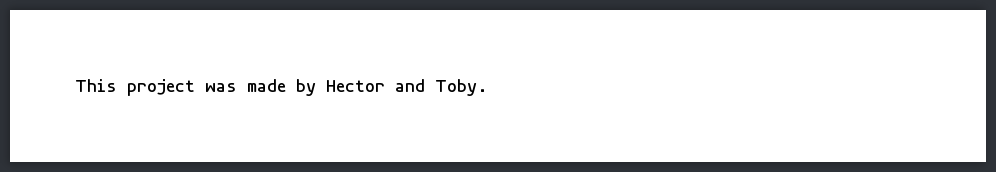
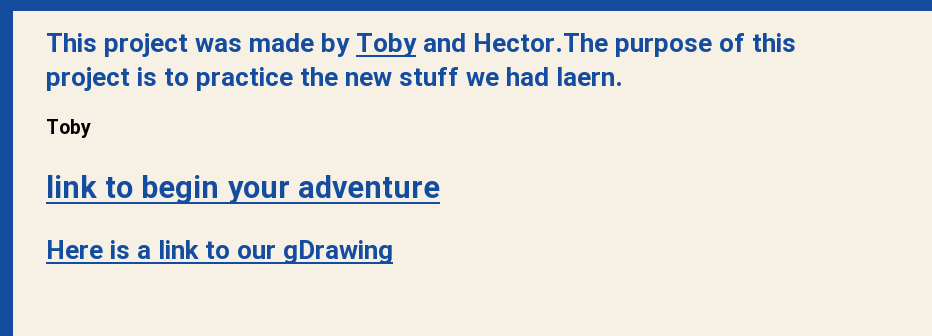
[326,79,488,96] Hector and Toby. -> [356,33,797,57] [46,67,624,91] [46,119,91,138] [46,175,440,204] [46,240,394,264] Toby and Hector.The purpose of this project is to practice the new stuff we had laern. // Toby // link to begin your adventure // Here is a link to our gDrawing

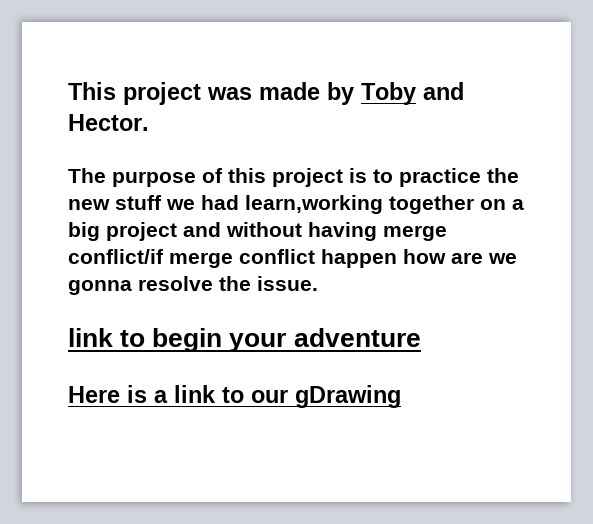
[473,33,609,52] Hector.The -> [68,114,149,131] [68,168,106,183] Hector. // The
[556,67,624,86] [46,119,91,138] laern. // Toby -> [245,195,524,214] [68,222,447,241] [68,249,517,268] [68,276,318,295] learn,working together on a big project and without having merge conflict/if merge conflict happen how are we gonna resolve the issue.

